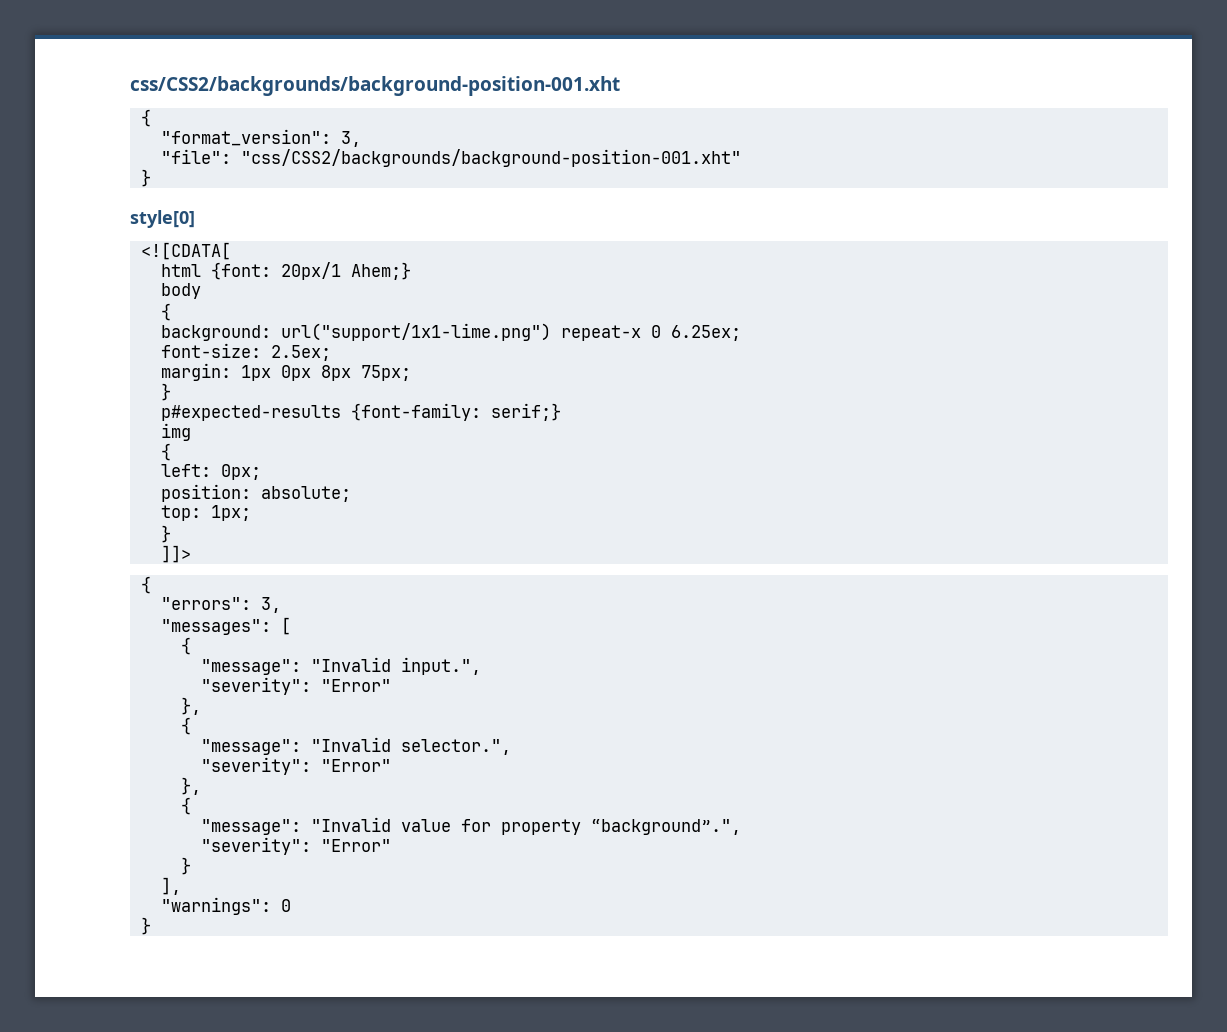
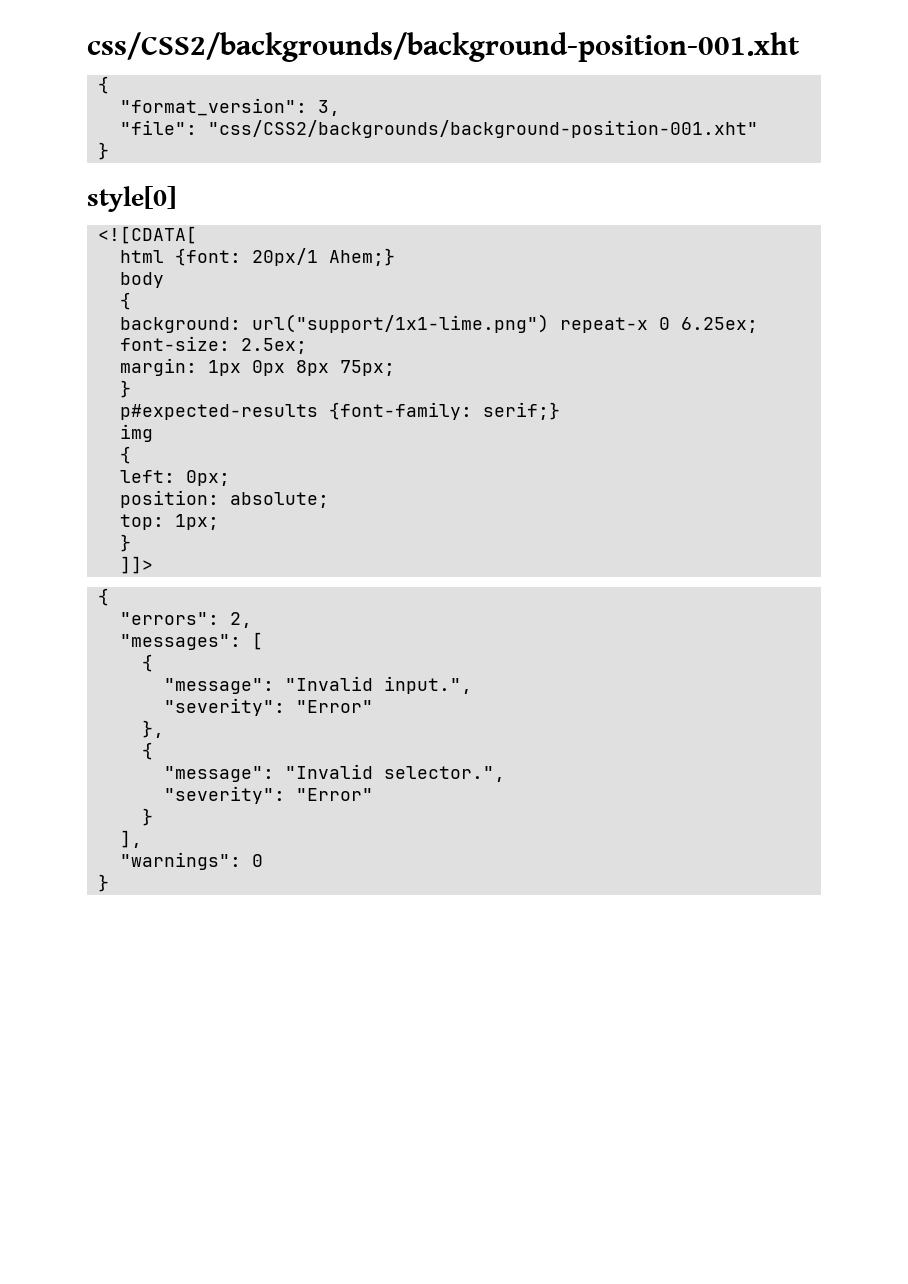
[260,597,281,613] 3, -> [230,612,253,628] 2,
[180,777,201,795] [180,797,191,815] [200,817,741,835] [200,837,391,855] // }, // { // "message": "Invalid value for property “background”.", // "severity": "Error" -> (374, 794) none

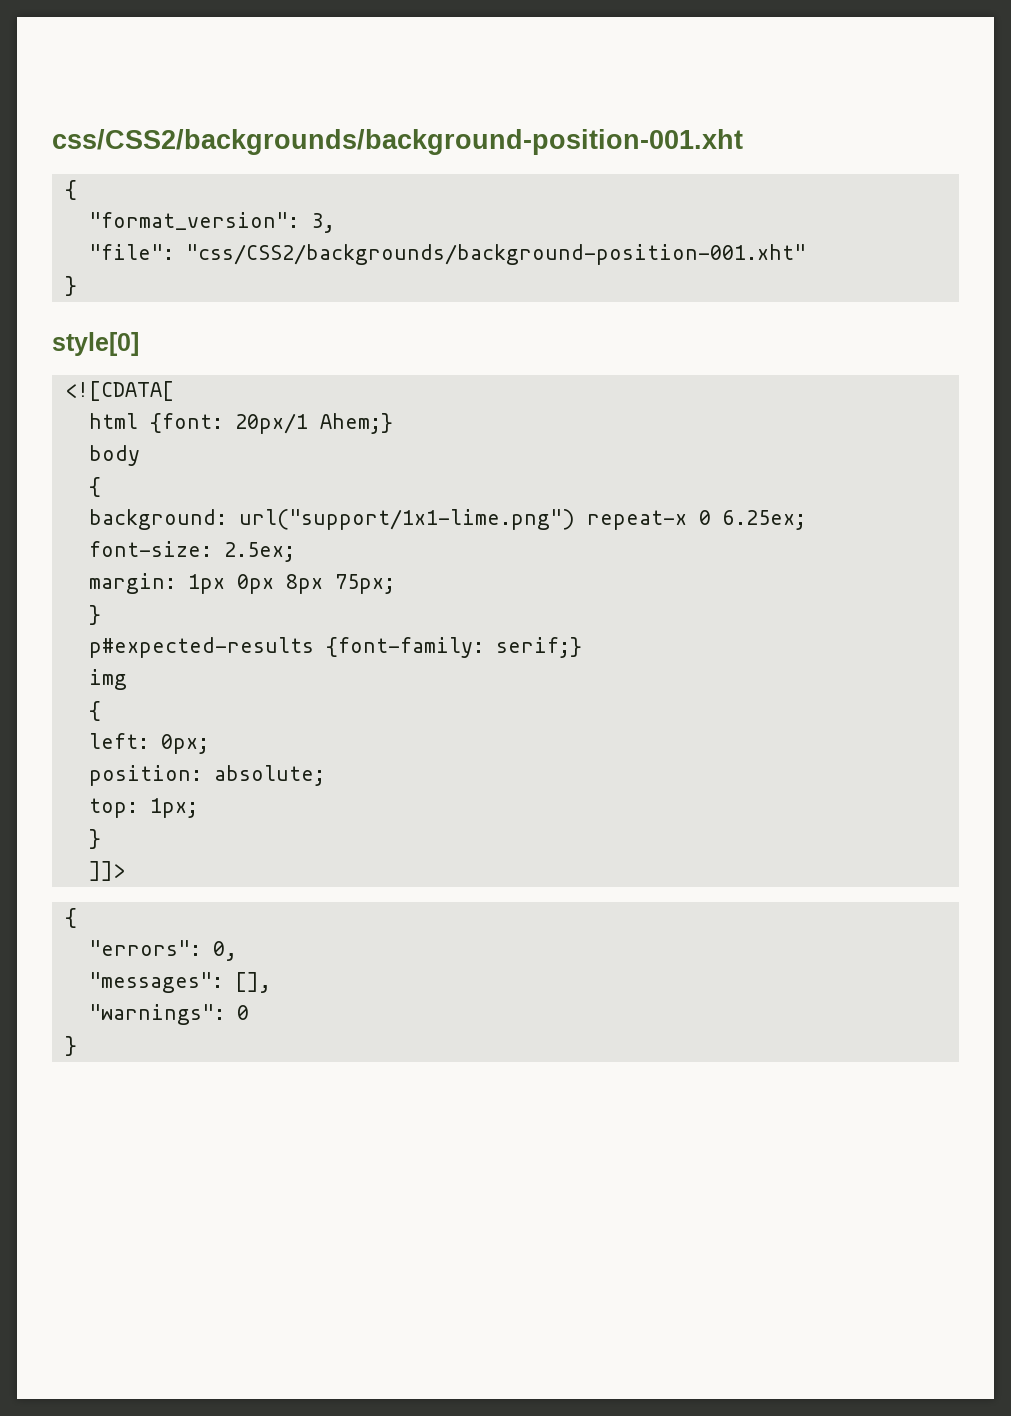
[230,612,253,628] 2, -> [212,941,237,961] 0,
[252,632,264,650] [142,654,154,672] [164,676,473,694] [164,698,374,716] [142,720,165,738] [142,742,154,760] [164,764,506,782] [164,786,374,804] [142,808,154,826] [120,830,143,848] [ // { // "message": "Invalid input.", // "severity": "Error" // }, // { // "message": "Invalid selector.", // "severity": "Error" // } // ], -> [234,972,271,993] [],

